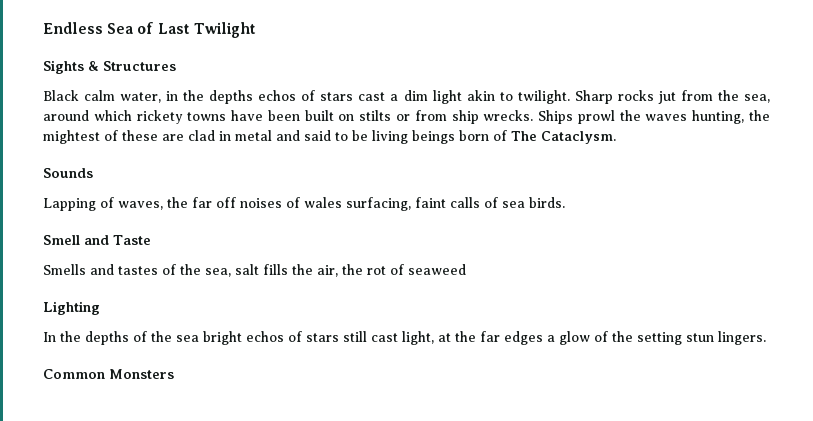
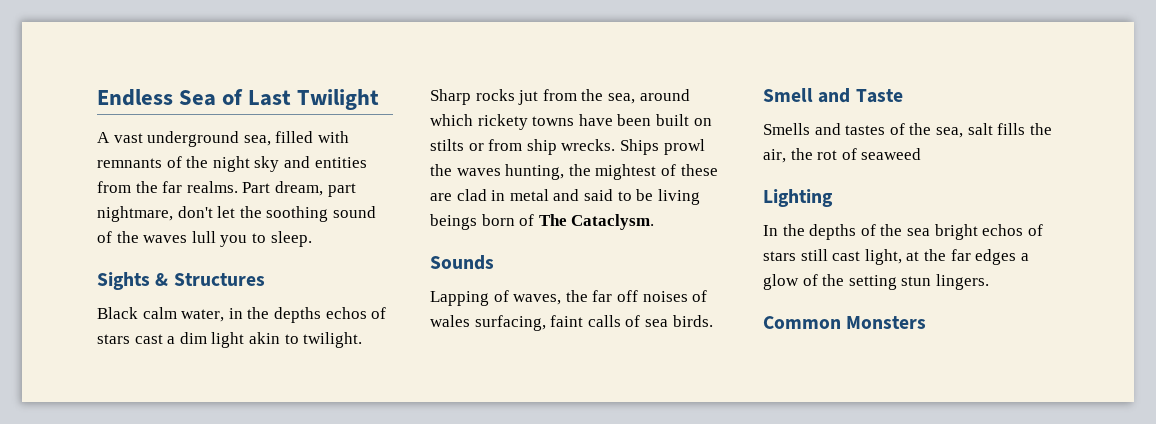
(256, 30) none -> [97,131,349,147] [97,156,367,172] [97,181,356,197] [97,206,376,222] [97,231,312,247] // A vast underground sea, filled with remnants of the night sky and entities from the far realms. Part dream, part nightmare, don't let the soothing sound of the waves lull you to sleep.

